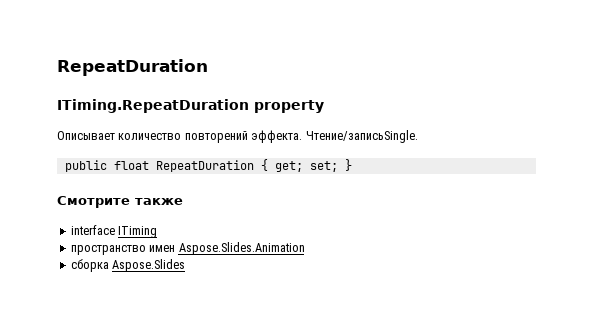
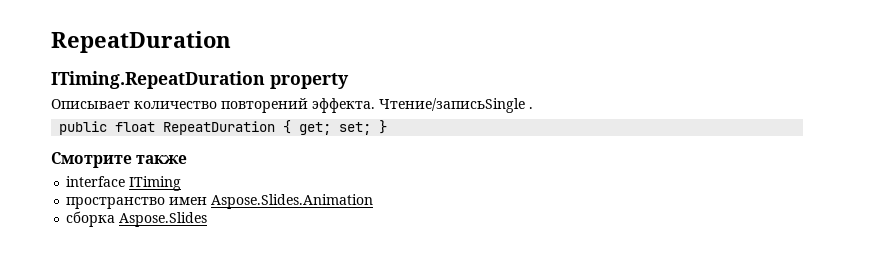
[305,130,418,143] Чтение/записьSingle. -> [379,98,533,113] Чтение/записьSingle .

